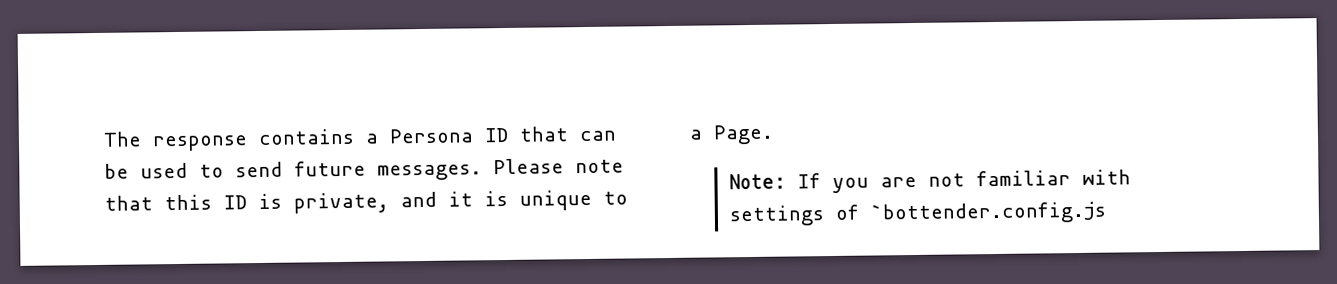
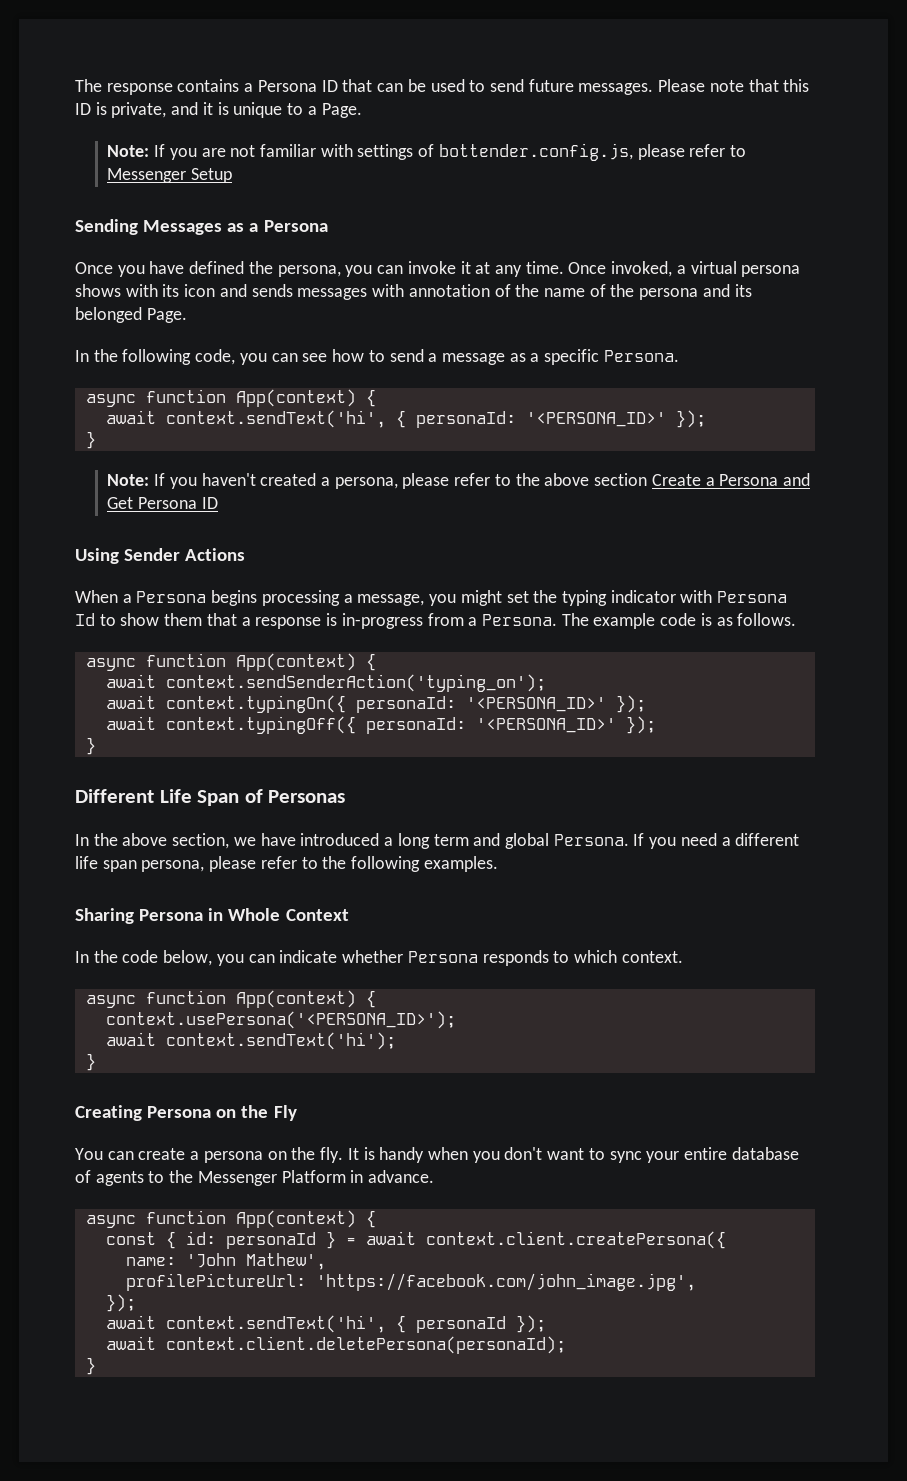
[869,201,1107,225] `bottender.config.js -> [438,143,747,161] [107,168,233,183] [75,219,328,235] [75,261,801,277] [75,284,752,300] [75,307,187,323] [75,349,679,365] [85,389,376,407] [105,410,706,428] [85,431,96,449] [107,473,810,489] [107,497,218,509] [75,548,246,564] [75,590,788,606] [75,613,797,629] [85,653,376,671] [105,674,546,692] [105,695,646,713] [105,716,656,734] [85,737,96,755] [75,789,346,806] [75,833,800,849] [75,856,498,872] [75,908,349,924] [75,950,683,966] [85,990,376,1008] [105,1011,456,1029] [105,1032,396,1050] [85,1053,96,1071] [75,1105,297,1121] [75,1147,799,1163] [75,1170,435,1186] [85,1210,376,1228] [105,1231,726,1249] [125,1253,326,1270] [125,1273,696,1291] [105,1294,136,1312] [105,1315,546,1333] [105,1336,566,1354] [85,1357,96,1375] bottender.config.js, please refer to Messenger Setup // Sending Messages as a Persona // Once you have defined the persona, you can invoke it at any time. Once invoked, a virtual persona shows with its icon and sends messages with annotation of the name of the persona and its belonged Page. // In the following code, you can see how to send a message as a specific Persona. // async function App(context) { // await context.sendText('hi', { personaId: '<PERSONA_ID>' }); // } // Note: If you haven't created a persona, please refer to the above section Create a Persona and Get Persona ID // Using Sender Actions // When a Persona begins processing a message, you might set the typing indicator with Persona Id to show them that a response is in-progress from a Persona. The example code is as follows. // async function App(context) { // await context.sendSenderAction('typing_on'); // await context.typingOn({ personaId: '<PERSONA_ID>' }); // await context.typingOff({ personaId: '<PERSONA_ID>' }); // } // Different Life Span of Personas // In the above section, we have introduced a long term and global Persona. If you need a different life span persona, please refer to the following examples. // Sharing Persona in Whole Context // In the code below, you can indicate whether Persona responds to which context. // async function App(context) { // context.usePersona('<PERSONA_ID>'); // await context.sendText('hi'); // } // Creating Persona on the Fly // You can create a persona on the fly. It is handy when you don't want to sync your entire database of agents to the Messenger Platform in advance. // async function App(context) { // const { id: personaId } = await context.client.createPersona({ // name: 'John Mathew', // profilePictureUrl: 'https://facebook.com/john_image.jpg', // }); // await context.sendText('hi', { personaId }); // await context.client.deletePersona(personaId); // }

